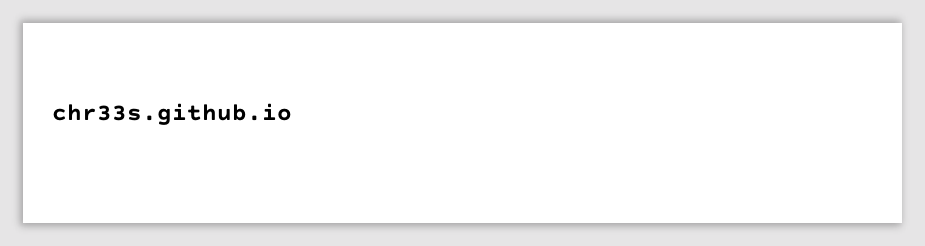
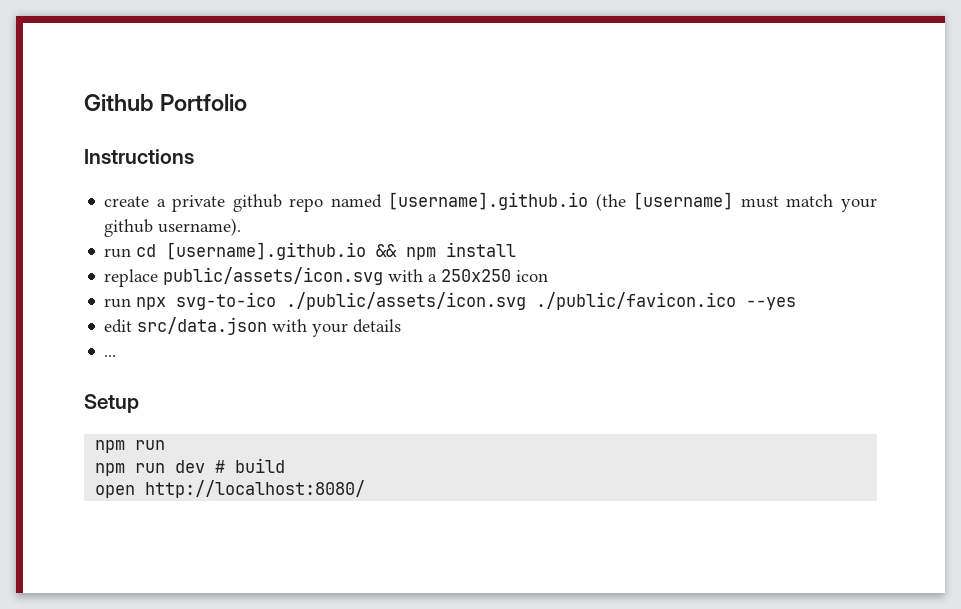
[52,103,292,125] chr33s.github.io -> [84,94,248,111] [84,149,194,164] [104,192,877,212] [104,218,242,237] [104,242,517,260] [104,267,549,287] [104,292,797,310] [104,317,402,337] [104,355,117,357] [84,394,139,413] [95,440,166,453] [95,458,286,476] [95,480,366,498] Github Portfolio // Instructions // create a private github repo named [username].github.io (the [username] must match your github username). // run cd [username].github.io && npm install // replace public/assets/icon.svg with a 250x250 icon // run npx svg-to-ico ./public/assets/icon.svg ./public/favicon.ico --yes // edit src/data.json with your details // ... // Setup // npm run // npm run dev # build // open http://localhost:8080/

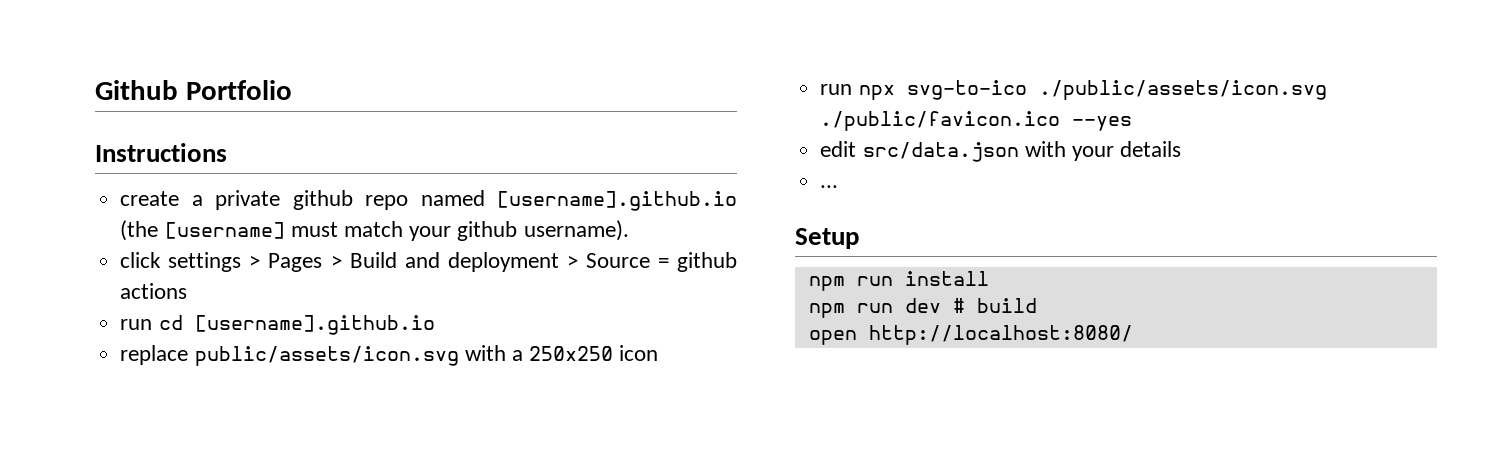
(242, 227) none -> [120,252,737,272] [120,283,188,299] // click settings > Pages > Build and deployment > Source = github actions
[376,242,517,260] && npm install -> (435, 325) none
(166, 445) none -> [904,271,989,286] install

